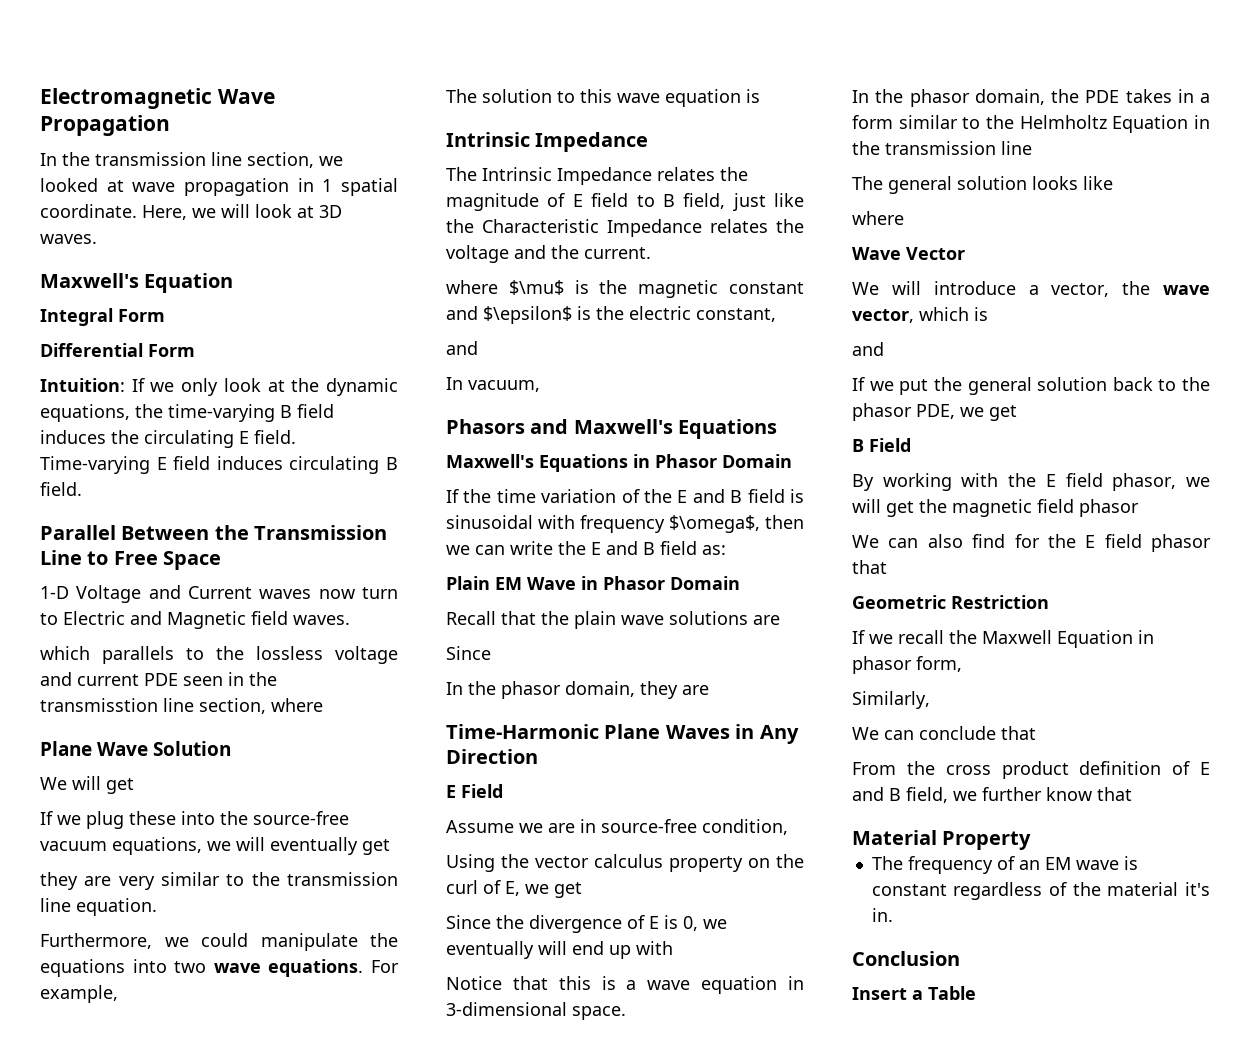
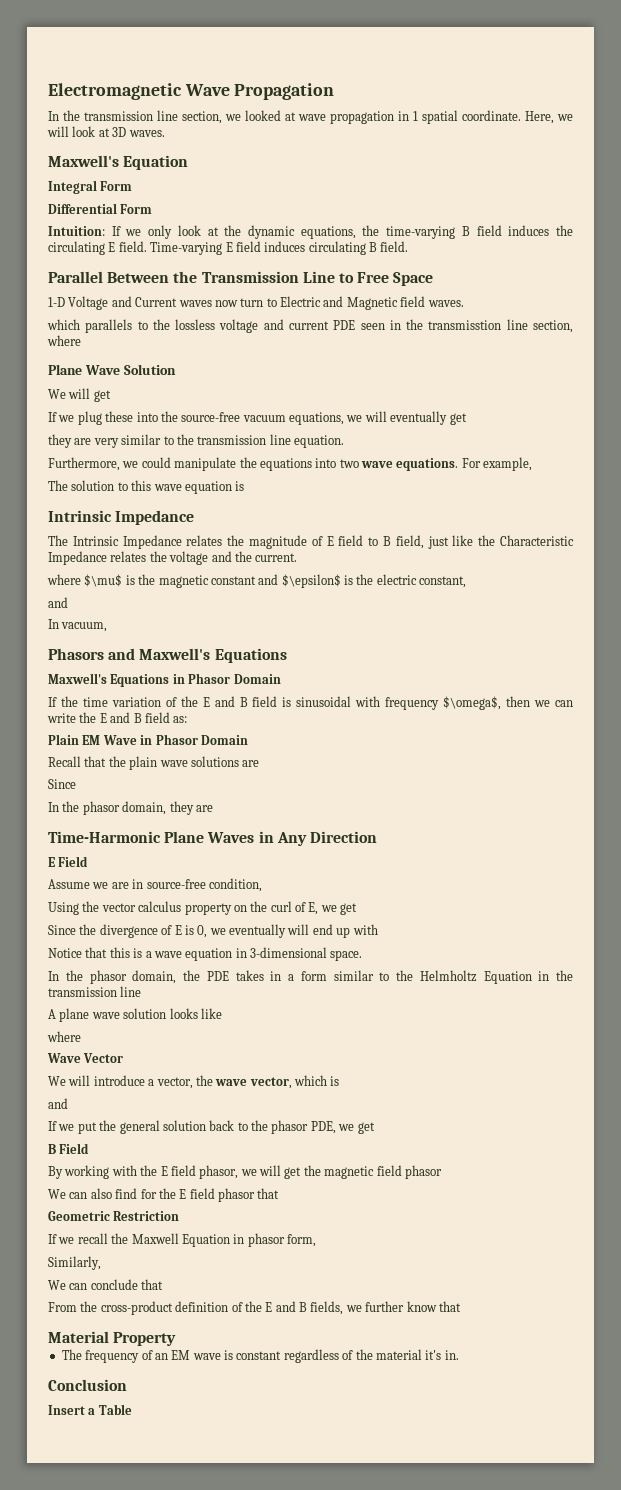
[852,176,952,194] The general -> [48,1008,120,1022] A plane wave
[945,761,1069,779] cross product -> [100,1301,173,1315] cross-product
[1200,762,1210,775] [852,787,948,803] E and B field, -> [244,1301,344,1315] the E and B fields,

